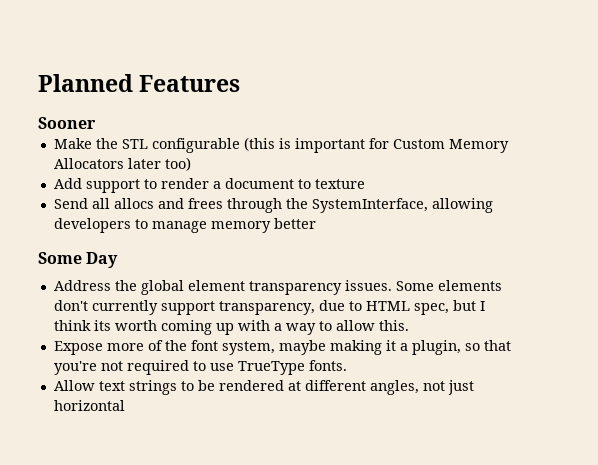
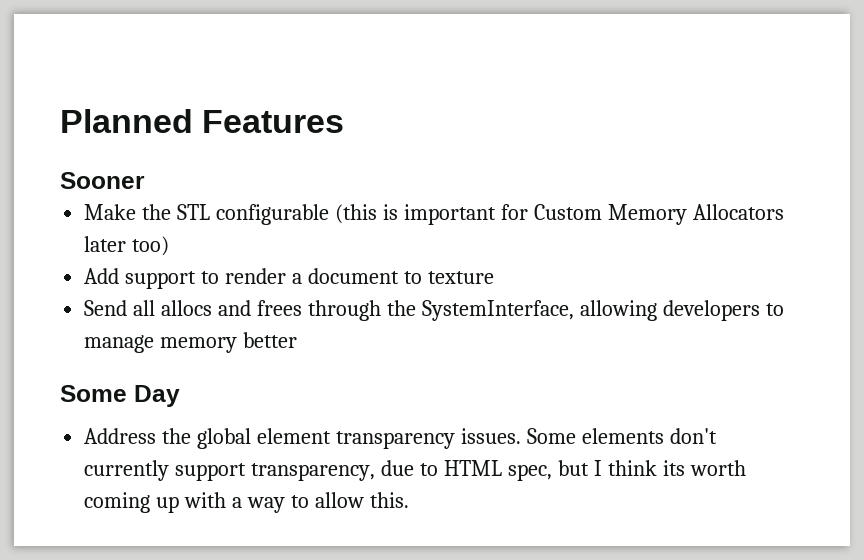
[53,340,511,355] [53,360,347,375] [53,380,474,395] [53,400,125,411] // Expose more of the font system, maybe making it a plugin, so that you're not required to use TrueType fonts. // Allow text strings to be rendered at different angles, not just horizontal -> (409, 500) none

